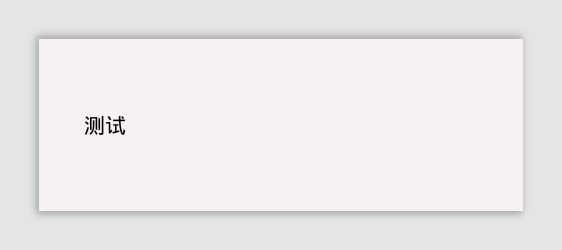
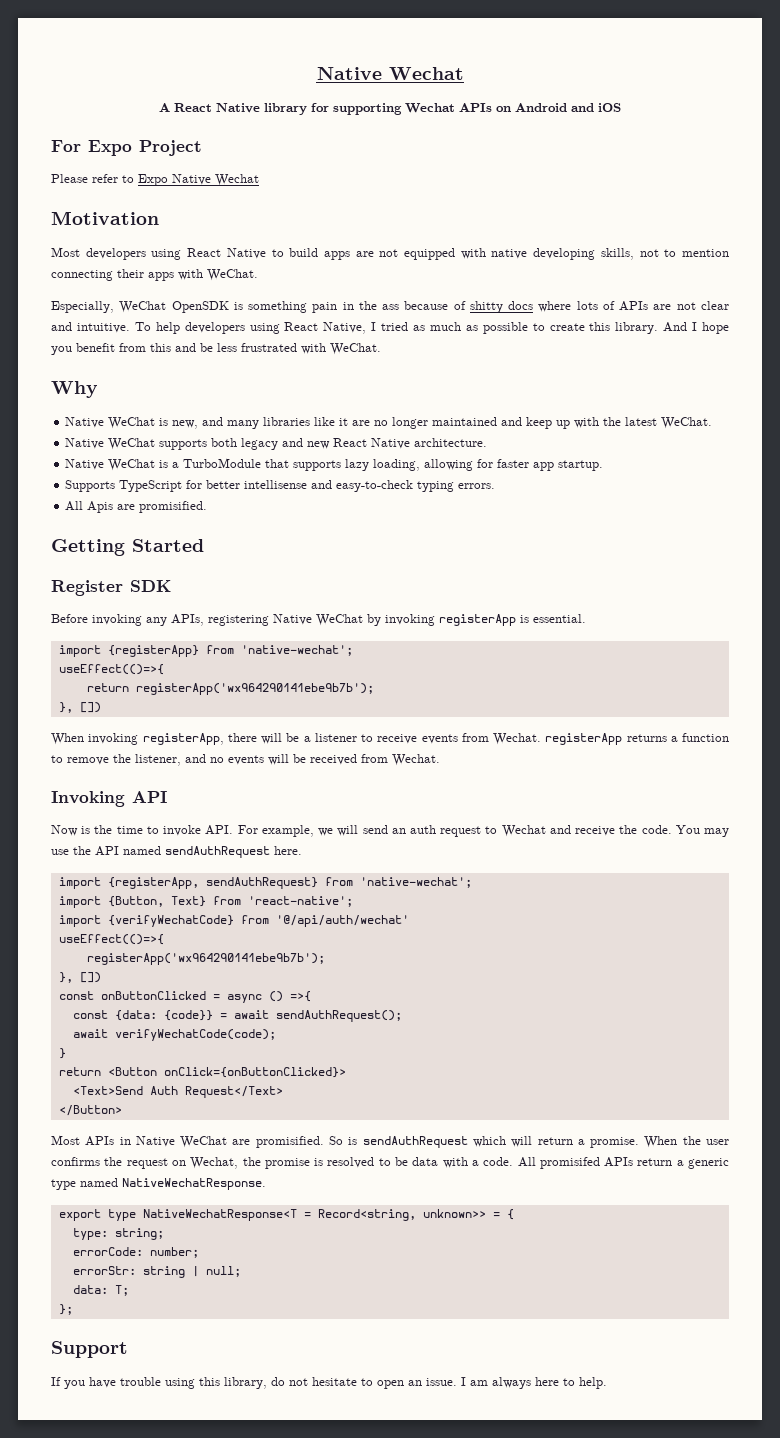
[84,116,126,135] 测试 -> [316,67,464,80] [159,103,621,115] [51,140,202,156] [51,174,259,186] [51,211,159,225] [51,247,729,260] [51,269,258,281] [51,301,729,313] [51,322,729,334] [51,343,381,355] [51,381,98,398] [65,417,713,429] [65,438,488,450] [65,458,604,471] [65,480,496,492] [65,501,208,513] [51,539,204,556] [51,580,171,596] [51,614,586,626] [58,645,353,657] [58,664,164,675] [86,683,374,695] [58,702,101,713] [51,733,729,745] [51,754,440,766] [51,791,167,807] [51,825,730,837] [51,846,302,858] [58,877,472,889] [58,896,353,908] [58,915,409,927] [58,934,164,945] [86,953,325,965] [58,972,101,983] [58,991,311,1003] [72,1010,402,1022] [72,1029,276,1041] [58,1048,66,1059] [58,1067,346,1078] [72,1086,283,1098] [58,1105,122,1116] [51,1135,729,1148] [51,1157,729,1169] [51,1178,266,1190] [58,1209,514,1221] [72,1228,164,1240] [72,1247,199,1258] [72,1266,241,1278] [72,1285,129,1296] [58,1304,73,1315] [51,1341,128,1358] [51,1377,607,1389] Native Wechat // A React Native library for supporting Wechat APIs on Android and iOS // For Expo Project // Please refer to Expo Native Wechat // Motivation // Most developers using React Native to build apps are not equipped with native developing skills, not to mention connecting their apps with WeChat. // Especially, WeChat OpenSDK is something pain in the ass because of shitty docs where lots of APIs are not clear and intuitive. To help developers using React Native, I tried as much as possible to create this library. And I hope you benefit from this and be less frustrated with WeChat. // Why // Native WeChat is new, and many libraries like it are no longer maintained and keep up with the latest WeChat. // Native WeChat supports both legacy and new React Native architecture. // Native WeChat is a TurboModule that supports lazy loading, allowing for faster app startup. // Supports TypeScript for better intellisense and easy-to-check typing errors. // All Apis are promisified. // Getting Started // Register SDK // Before invoking any APIs, registering Native WeChat by invoking registerApp is essential. // import {registerApp} from 'native-wechat'; // useEffect(()=>{ // return registerApp('wx964290141ebe9b7b'); // }, []) // When invoking registerApp, there will be a listener to receive events from Wechat. registerApp returns a function to remove the listener, and no events will be received from Wechat. // Invoking API // Now is the time to invoke API. For example, we will send an auth request to Wechat and receive the code. You may use the API named sendAuthRequest here. // import {registerApp, sendAuthRequest} from 'native-wechat'; // import {Button, Text} from 'react-native'; // import {verifyWechatCode} from '@/api/auth/wechat' // useEffect(()=>{ // registerApp('wx964290141ebe9b7b'); // }, []) // const onButtonClicked = async () =>{ // const {data: {code}} = await sendAuthRequest(); // await verifyWechatCode(code); // } // return <Button onClick={onButtonClicked}> // <Text>Send Auth Request</Text> // </Button> // Most APIs in Native WeChat are promisified. So is sendAuthRequest which will return a promise. When the user confirms the request on Wechat, the promise is resolved to be data with a code. All promisifed APIs return a generic type named NativeWechatResponse. // export type NativeWechatResponse<T = Record<string, unknown>> = { // type: string; // errorCode: number; // errorStr: string | null; // data: T; // }; // Support // If you have trouble using this library, do not hesitate to open an issue. I am always here to help.

